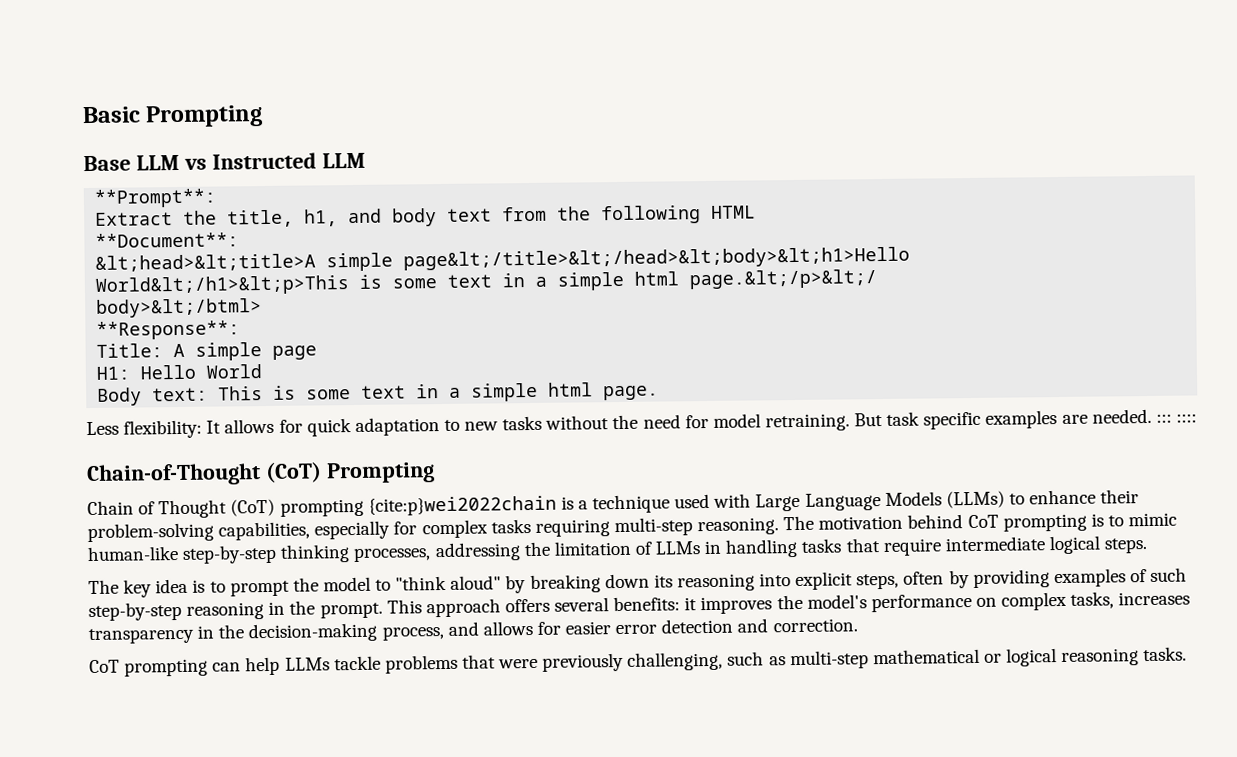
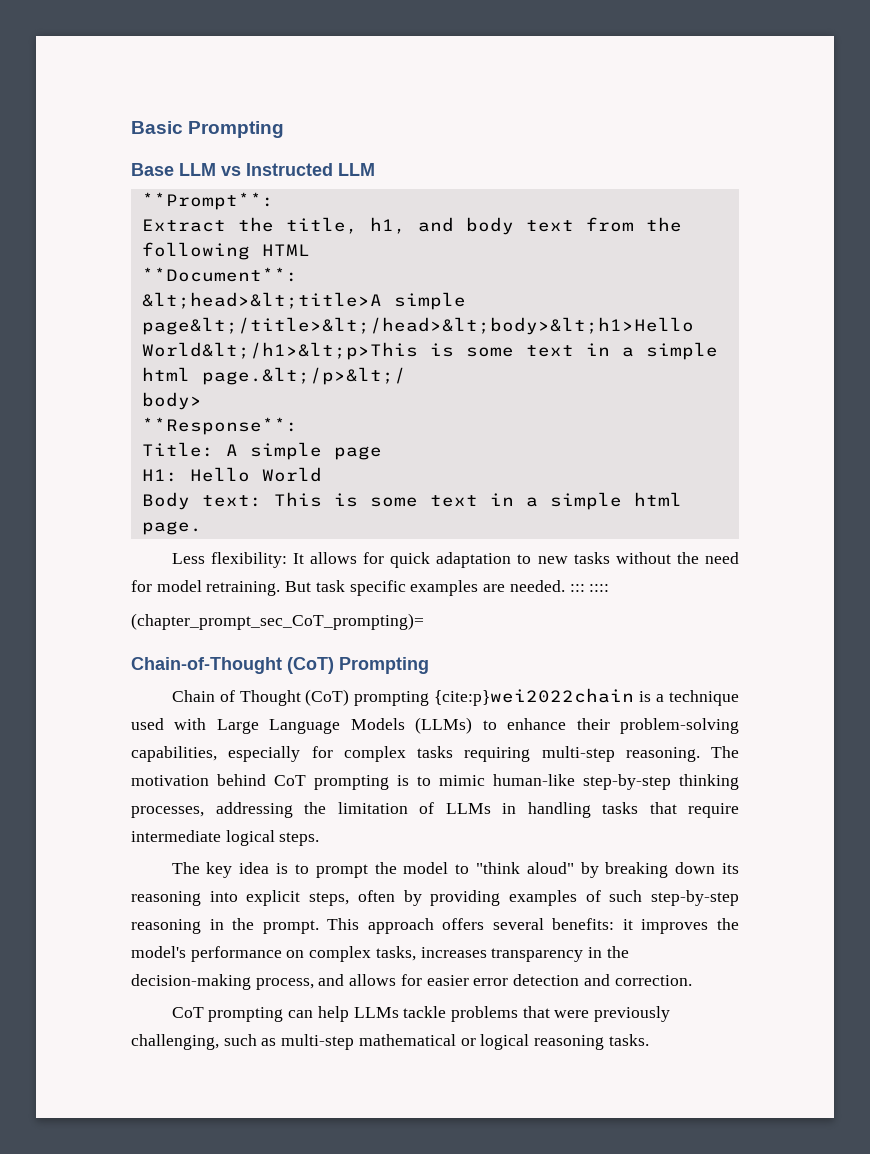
[96,298,263,318] body>&lt;/btml> -> [141,392,202,410] body>
(1197, 418) none -> [131,613,424,630] // (chapter_prompt_sec_CoT_prompting)=

